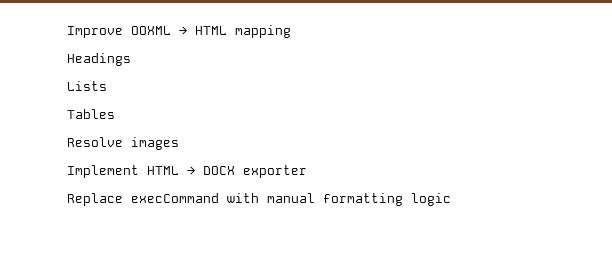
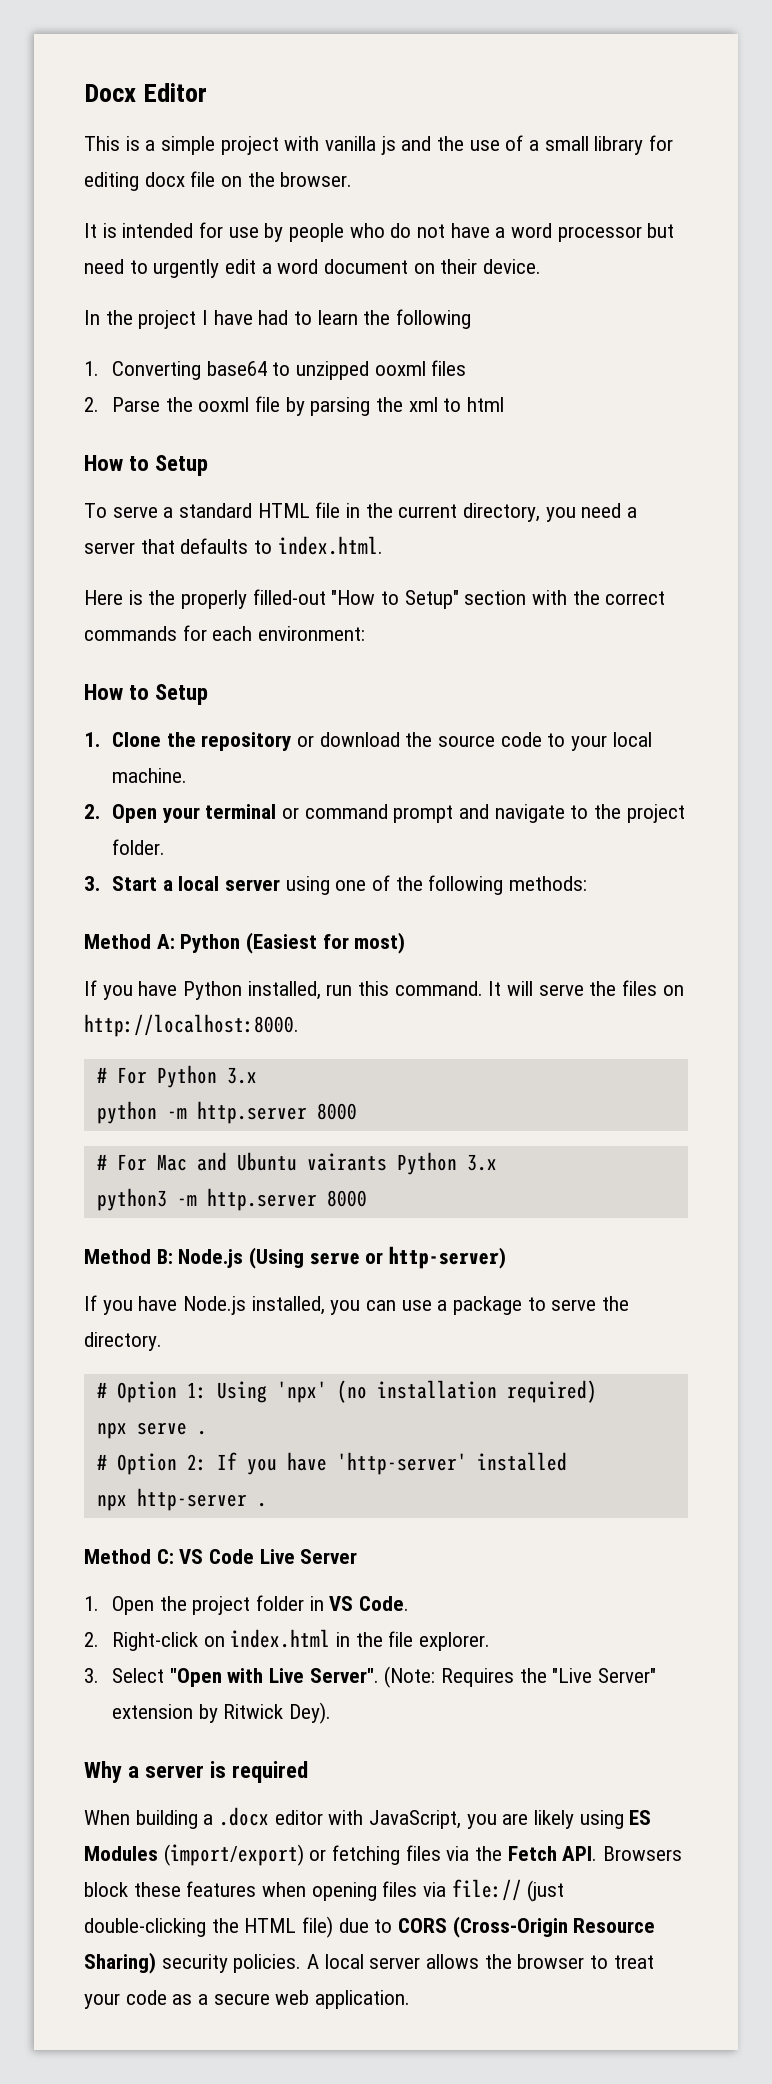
[67,25,291,38] [67,53,131,66] [67,81,107,91] [67,109,115,119] [67,137,179,150] [67,165,307,178] [67,193,451,206] Improve OOXML → HTML mapping // Headings // Lists // Tables // Resolve images // Implement HTML → DOCX exporter // Replace execCommand with manual formatting logic -> [84,83,208,102] [84,135,674,155] [84,171,353,191] [84,222,675,242] [84,259,542,278] [84,309,472,329] [84,360,467,380] [84,396,505,416] [84,455,209,476] [84,502,638,522] [84,536,383,555] [84,589,666,609] [84,625,366,641] [84,684,209,705] [84,732,652,751] [112,768,188,783] [84,804,685,823] [112,839,166,855] [84,875,588,895] [84,932,406,954] [84,980,684,1000] [84,1014,299,1037] [96,1065,257,1088] [96,1101,357,1124] [96,1152,497,1175] [96,1188,367,1211] [84,1246,507,1269] [84,1295,630,1315] [84,1332,162,1351] [96,1380,597,1403] [96,1422,207,1439] [96,1452,567,1475] [96,1488,267,1511] [84,1549,358,1564] [84,1595,410,1615] [84,1629,491,1651] [84,1666,657,1688] [112,1702,332,1724] [84,1761,309,1783] [84,1807,652,1829] [84,1844,683,1866] [84,1879,565,1902] [84,1916,656,1938] [84,1952,654,1974] [84,1990,411,2009] Docx Editor // This is a simple project with vanilla js and the use of a small library for editing docx file on the browser. // It is intended for use by people who do not have a word processor but need to urgently edit a word document on their device. // In the project I have had to learn the following // 1. Converting base64 to unzipped ooxml files // 2. Parse the ooxml file by parsing the xml to html // How to Setup // To serve a standard HTML file in the current directory, you need a server that defaults to index.html. // Here is the properly filled-out "How to Setup" section with the correct commands for each environment: // How to Setup // 1. Clone the repository or download the source code to your local machine. // 2. Open your terminal or command prompt and navigate to the project folder. // 3. Start a local server using one of the following methods: // Method A: Python (Easiest for most) // If you have Python installed, run this command. It will serve the files on http://localhost:8000. // # For Python 3.x // python -m http.server 8000 // # For Mac and Ubuntu vairants Python 3.x // python3 -m http.server 8000 // Method B: Node.js (Using serve or http-server) // If you have Node.js installed, you can use a package to serve the directory. // # Option 1: Using 'npx' (no installation required) // npx serve . // # Option 2: If you have 'http-server' installed // npx http-server . // Method C: VS Code Live Server // 1. Open the project folder in VS Code. // 2. Right-click on index.html in the file explorer. // 3. Select "Open with Live Server". (Note: Requires the "Live Server" extension by Ritwick Dey). // Why a server is required // When building a .docx editor with JavaScript, you are likely using ES Modules (import/export) or fetching files via the Fetch API. Browsers block these features when opening files via file:// (just double-clicking the HTML file) due to CORS (Cross-Origin Resource Sharing) security policies. A local server allows the browser to treat your code as a secure web application.

